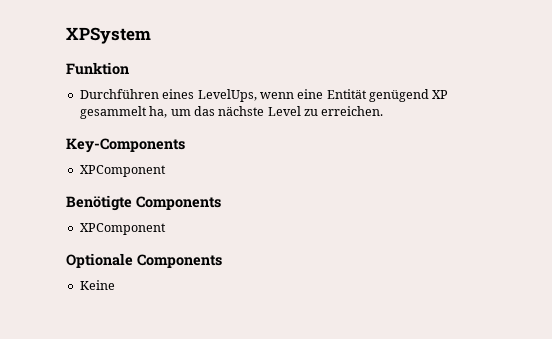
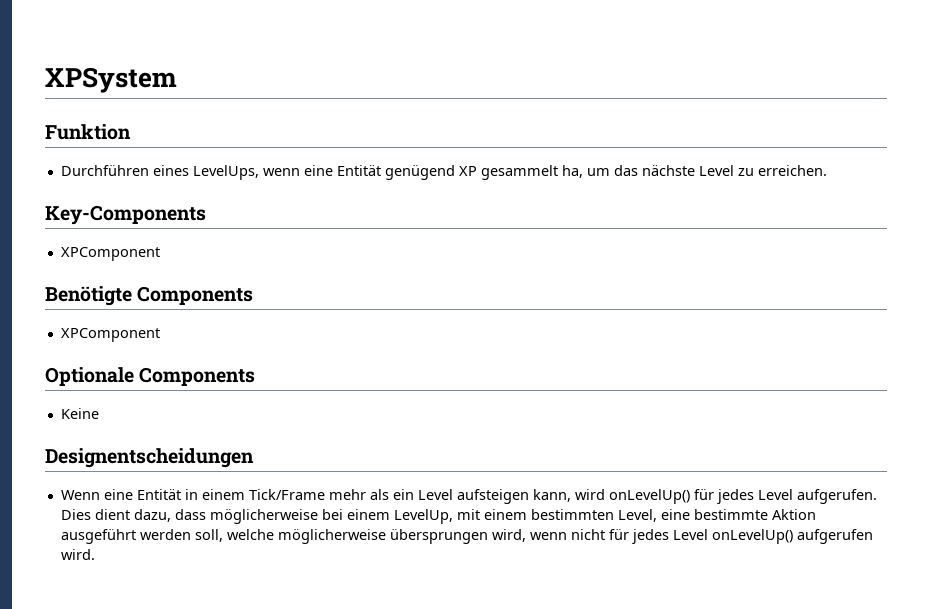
(115, 285) none -> [45,448,254,468] [60,489,877,504] [60,509,816,524] [60,529,873,544] [60,549,95,560] // Designentscheidungen // Wenn eine Entität in einem Tick/Frame mehr als ein Level aufsteigen kann, wird onLevelUp() für jedes Level aufgerufen. Dies dient dazu, dass möglicherweise bei einem LevelUp, mit einem bestimmten Level, eine bestimmte Aktion ausgeführt werden soll, welche möglicherweise übersprungen wird, wenn nicht für jedes Level onLevelUp() aufgerufen wird.

